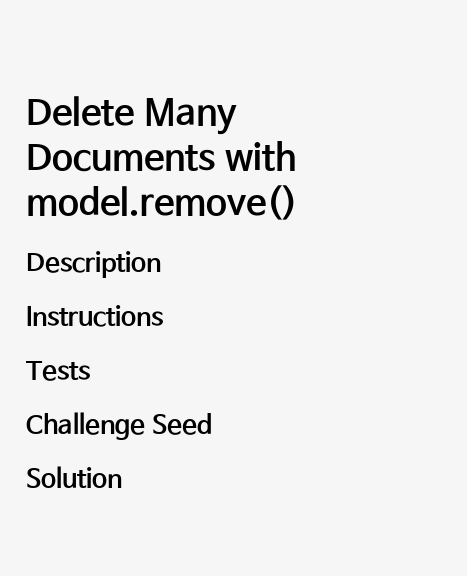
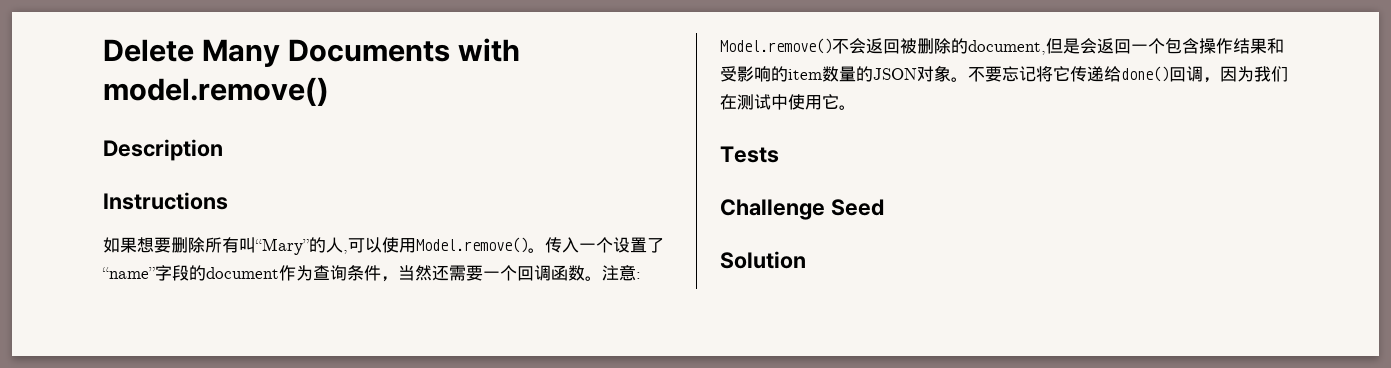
(163, 316) none -> [103,237,664,255] [102,265,641,282] [720,38,1284,55] [720,65,1288,83] [720,94,856,110] // 如果想要删除所有叫“Mary”的人,可以使用Model.remove()。传入一个设置了“name”字段的document作为查询条件，当然还需要一个回调函数。注意: Model.remove()不会返回被删除的document,但是会返回一个包含操作结果和受影响的item数量的JSON对象。不要忘记将它传递给done()回调，因为我们在测试中使用它。

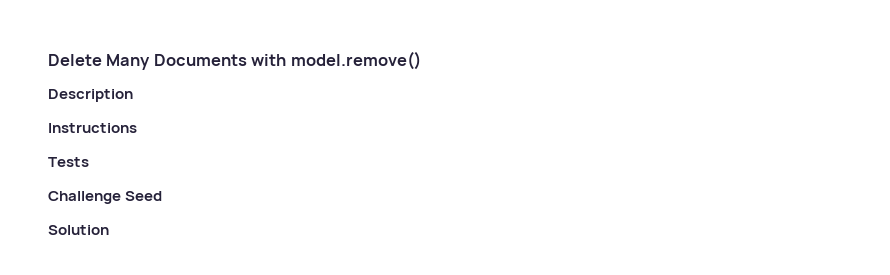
[103,237,664,255] [102,265,641,282] [720,38,1284,55] [720,65,1288,83] [720,94,856,110] // 如果想要删除所有叫“Mary”的人,可以使用Model.remove()。传入一个设置了“name”字段的document作为查询条件，当然还需要一个回调函数。注意: Model.remove()不会返回被删除的document,但是会返回一个包含操作结果和受影响的item数量的JSON对象。不要忘记将它传递给done()回调，因为我们在测试中使用它。 -> (137, 128) none

